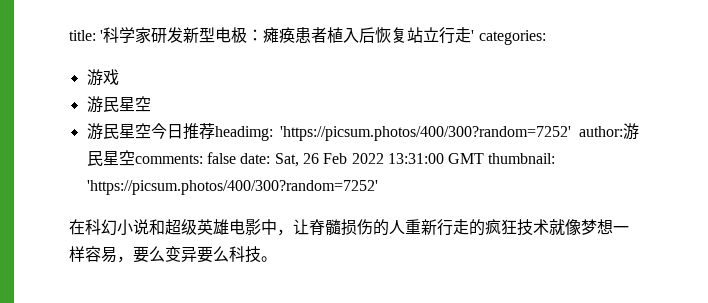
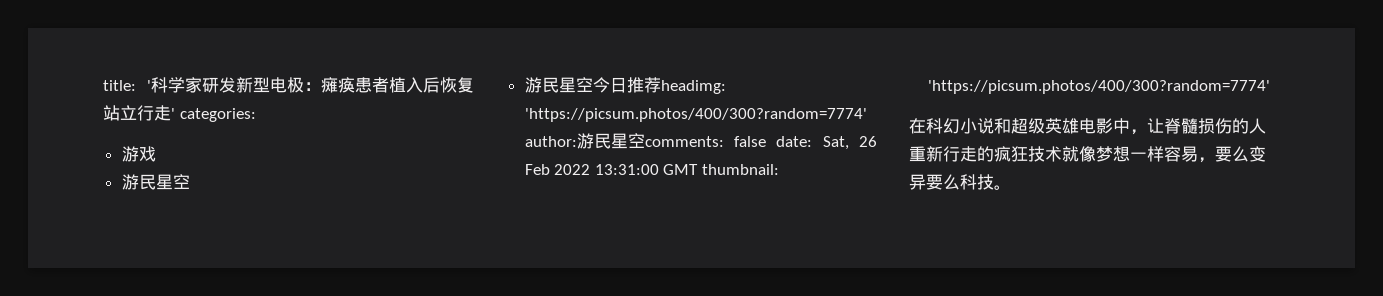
[280,126,572,141] 'https://picsum.photos/400/300?random=7252' -> [524,108,867,122] 'https://picsum.photos/400/300?random=7774'
[86,180,378,195] 'https://picsum.photos/400/300?random=7252' -> [927,80,1270,94] 'https://picsum.photos/400/300?random=7774'

